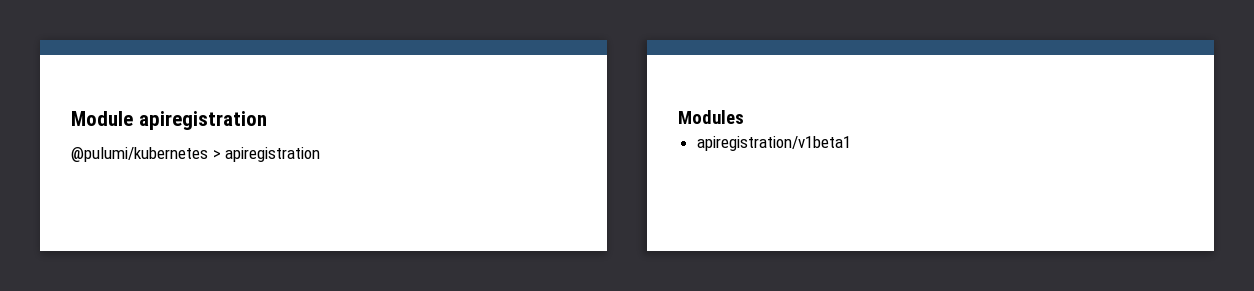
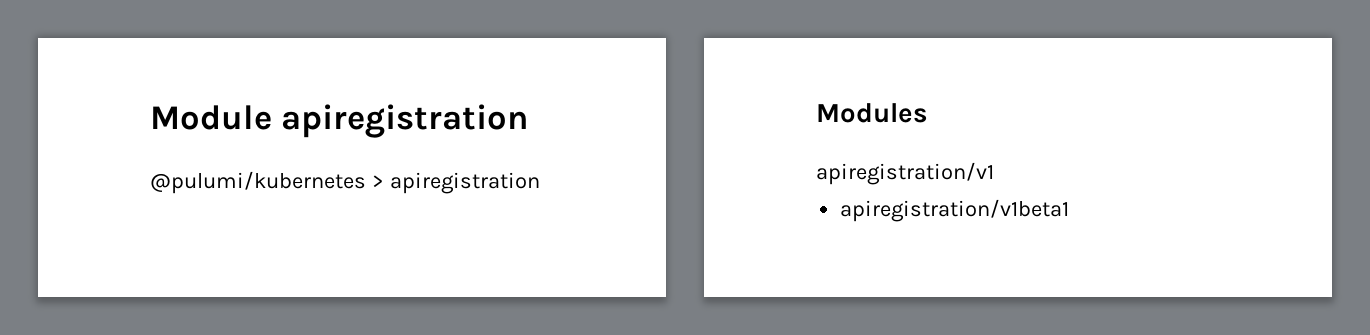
(744, 117) none -> [816,162,994,185] // apiregistration/v1

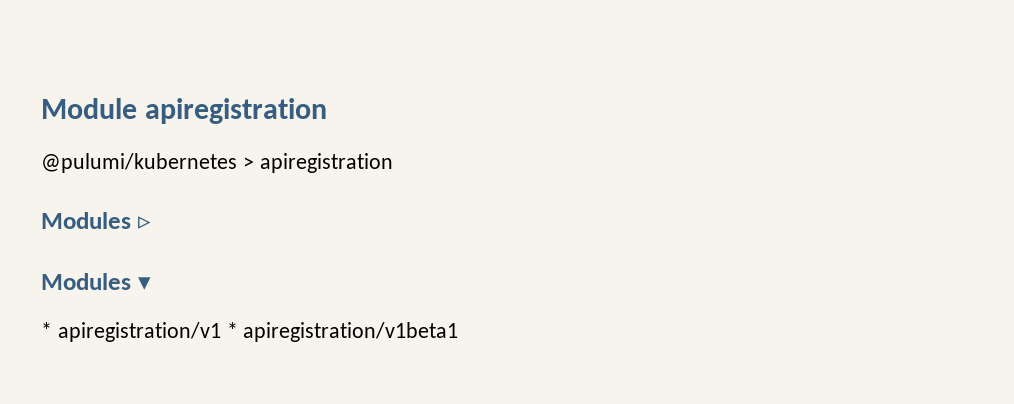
(928, 113) // -> [137,216,151,229] [41,273,151,290] [41,322,52,338] ▹ // Modules ▾ // *
(994, 173) // -> [226,322,238,338] *

